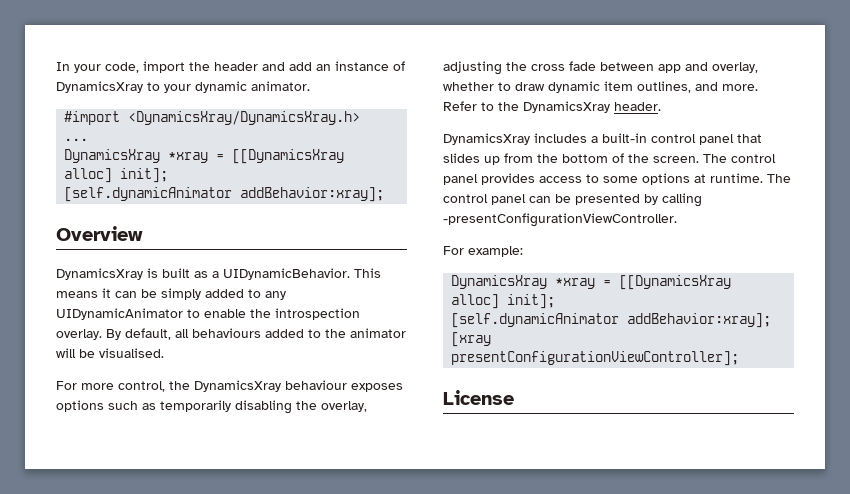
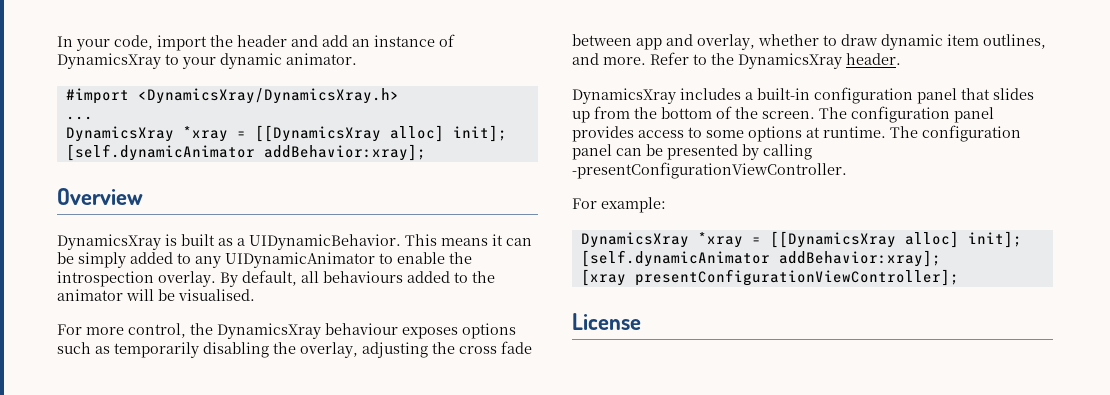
[651,134,696,143] control -> [814,87,913,104] configuration
[731,154,776,163] control -> [851,106,950,123] configuration
[443,194,488,203] control -> [922,125,1021,142] configuration

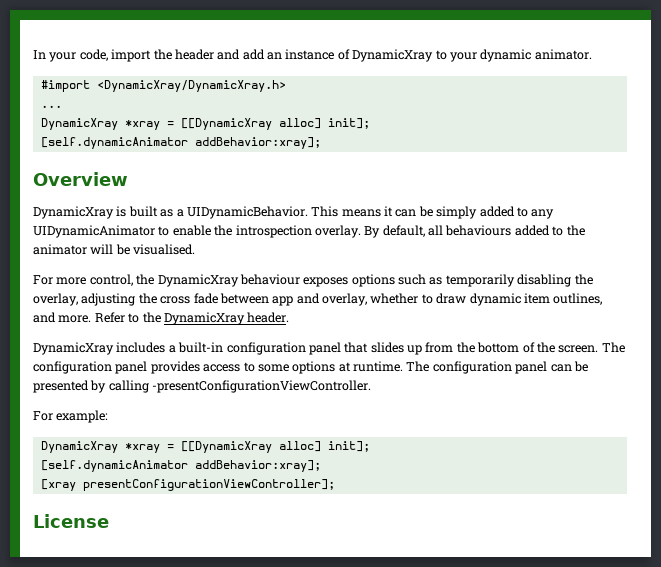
[57,53,161,69] DynamicsXray -> [352,49,434,62] DynamicXray
[137,88,399,104] <DynamicsXray/DynamicsXray.h> -> [96,80,286,92] <DynamicXray/DynamicXray.h>
[65,125,381,142] DynamicsXray *xray = [[DynamicsXray -> [40,118,272,130] DynamicXray *xray = [[DynamicXray
[57,234,161,250] DynamicsXray -> [33,206,114,219] DynamicXray
[217,323,321,339] DynamicsXray -> [157,274,239,287] DynamicXray
[738,53,842,69] DynamicsXray -> [163,312,245,325] DynamicXray
[572,88,676,104] DynamicsXray -> [33,342,114,355] DynamicXray
[580,231,896,248] DynamicsXray *xray = [[DynamicsXray -> [40,441,272,453] DynamicXray *xray = [[DynamicXray

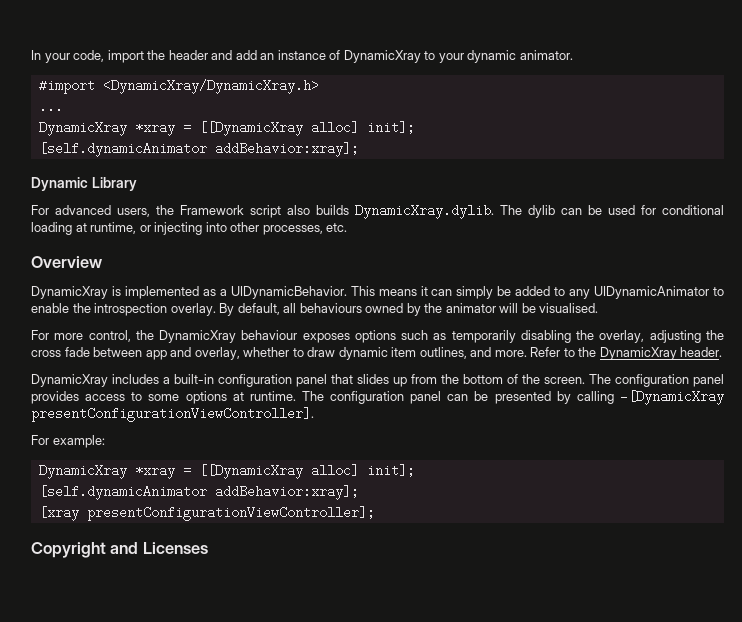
(321, 143) none -> [31,177,137,191] [31,204,724,219] [31,222,348,235] // Dynamic Library // For advanced users, the Framework script also builds DynamicXray.dylib. The dylib can be used for conditional loading at runtime, or injecting into other processes, etc.
[128,206,158,217] built -> [124,286,199,299] implemented
[418,206,478,219] be simply -> [456,286,512,299] simply be
[514,225,564,236] added to -> [365,303,421,316] owned by
[152,380,372,393] -presentConfigurationViewController. -> [619,390,724,405] [31,407,314,422] -[DynamicXray presentConfigurationViewController].
[33,514,109,528] License -> [31,542,208,558] Copyright and Licenses

